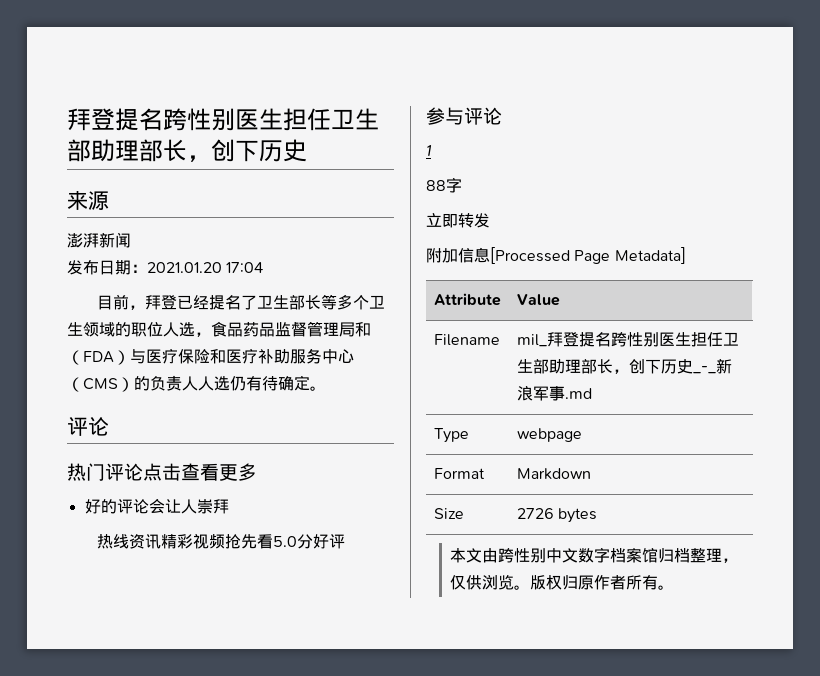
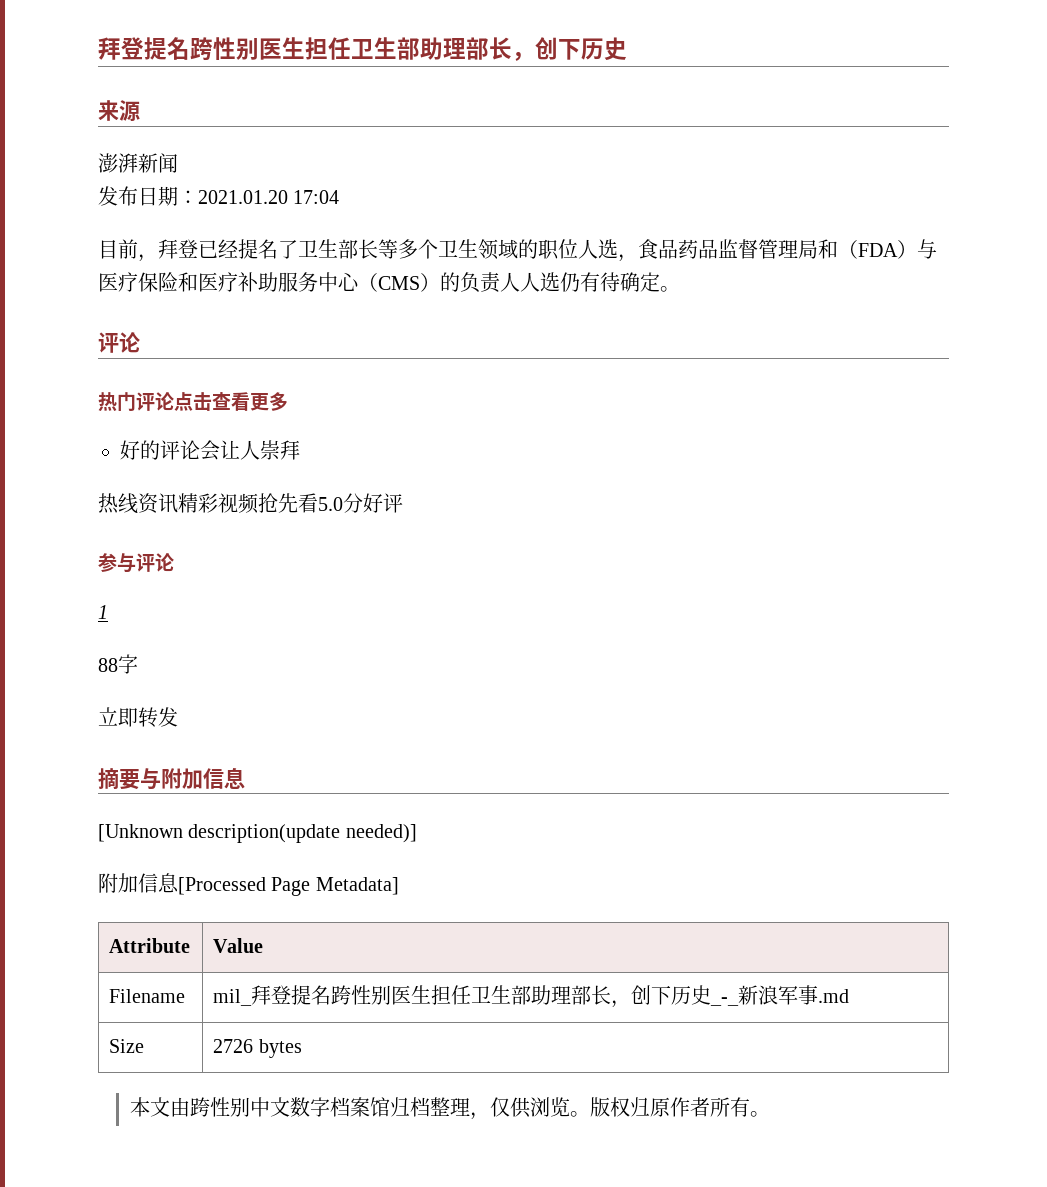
(490, 220) none -> [98,767,245,790] [98,824,417,843] // 摘要与附加信息 // [Unknown description(update needed)]
[433,428,469,443] [516,428,582,442] [433,468,485,479] [516,468,591,480] // Type | webpage // Format | Markdown -> (850, 996) none

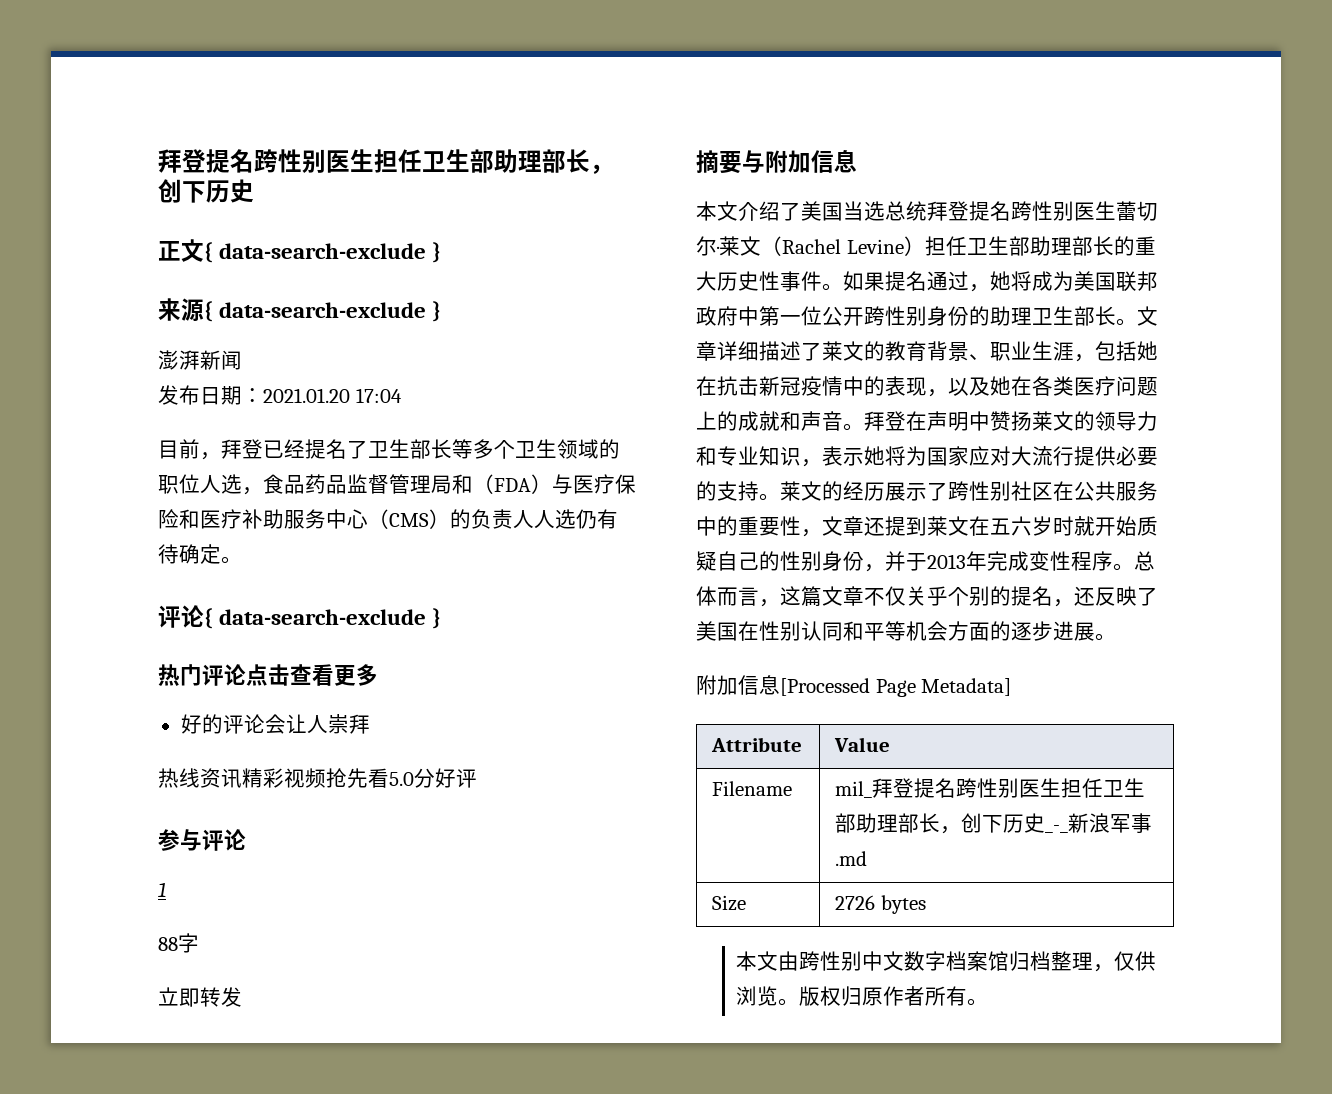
[98,100,140,122] 来源 -> [158,239,442,263] [158,298,442,322] 正文{ data-search-exclude } // 来源{ data-search-exclude }
(140, 342) none -> [204,608,442,629] { data-search-exclude }
[98,824,417,843] [Unknown description(update needed)] -> [696,201,1158,221] [696,236,1156,256] [696,271,1158,292] [696,306,1158,326] [696,341,1158,362] [696,376,1158,397] [696,411,1158,431] [696,446,1158,467] [696,481,1158,501] [696,516,1158,537] [696,551,1155,572] [696,586,1158,607] [696,621,1116,641] 本文介绍了美国当选总统拜登提名跨性别医生蕾切尔·莱文（Rachel Levine）担任卫生部助理部长的重大历史性事件。如果提名通过，她将成为美国联邦政府中第一位公开跨性别身份的助理卫生部长。文章详细描述了莱文的教育背景、职业生涯，包括她在抗击新冠疫情中的表现，以及她在各类医疗问题上的成就和声音。拜登在声明中赞扬莱文的领导力和专业知识，表示她将为国家应对大流行提供必要的支持。莱文的经历展示了跨性别社区在公共服务中的重要性，文章还提到莱文在五六岁时就开始质疑自己的性别身份，并于2013年完成变性程序。总体而言，这篇文章不仅关乎个别的提名，还反映了美国在性别认同和平等机会方面的逐步进展。

